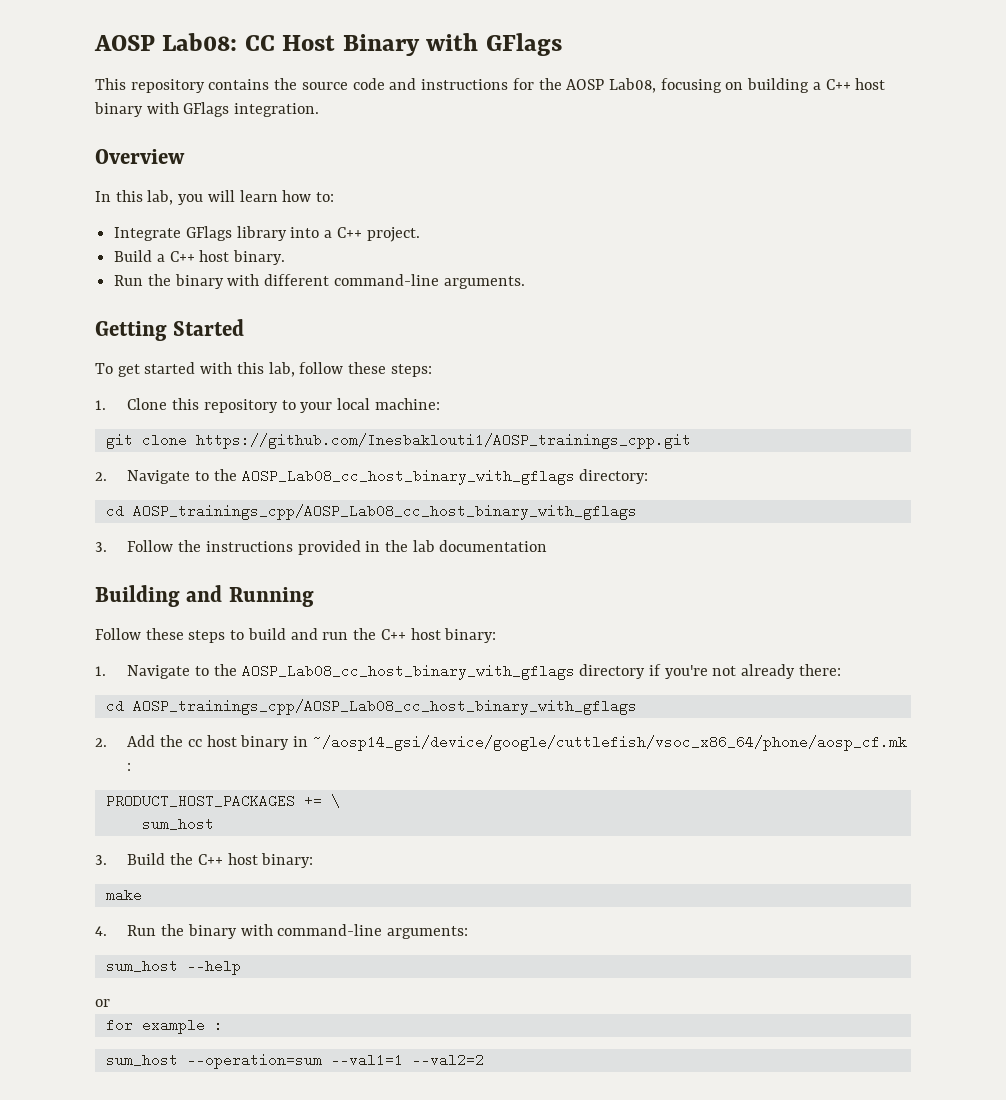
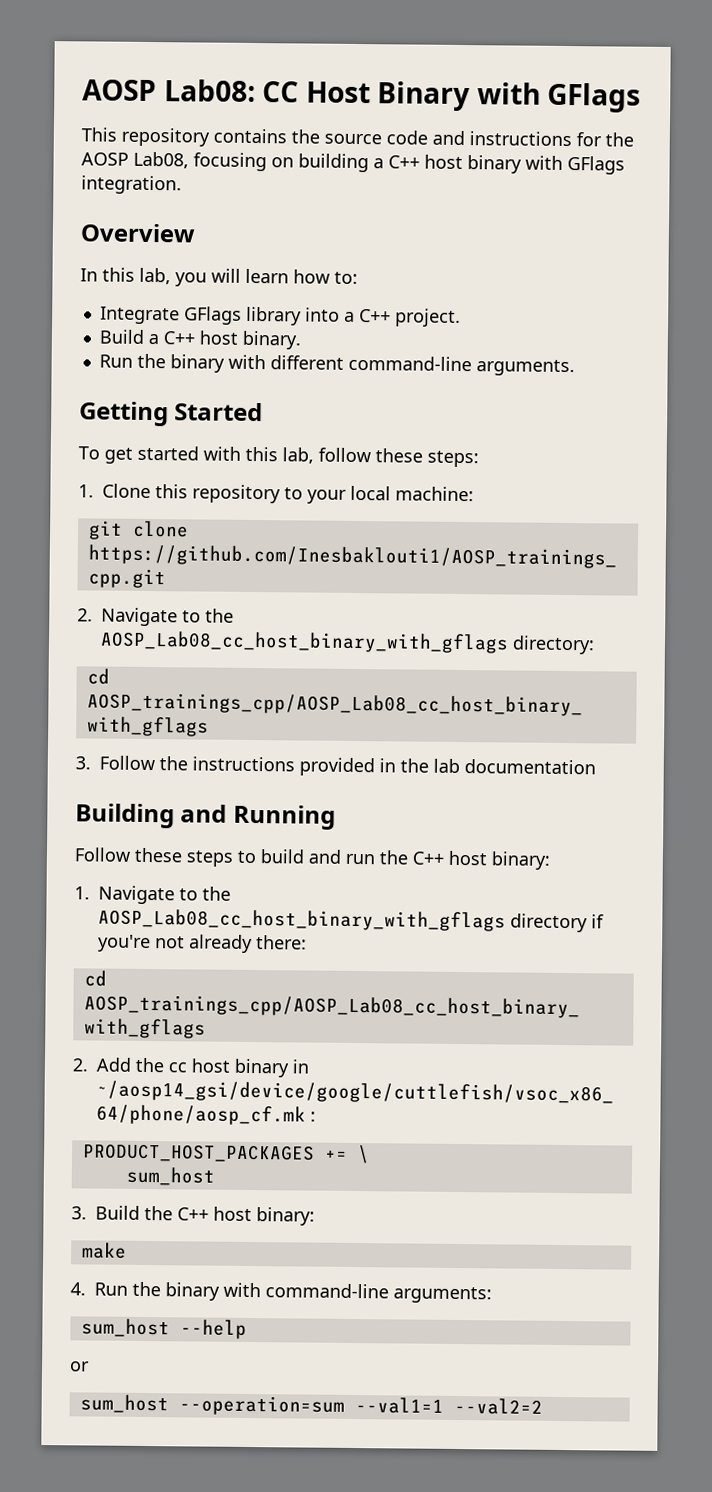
[105,1018,223,1034] // for example : -> (90, 1366) none

